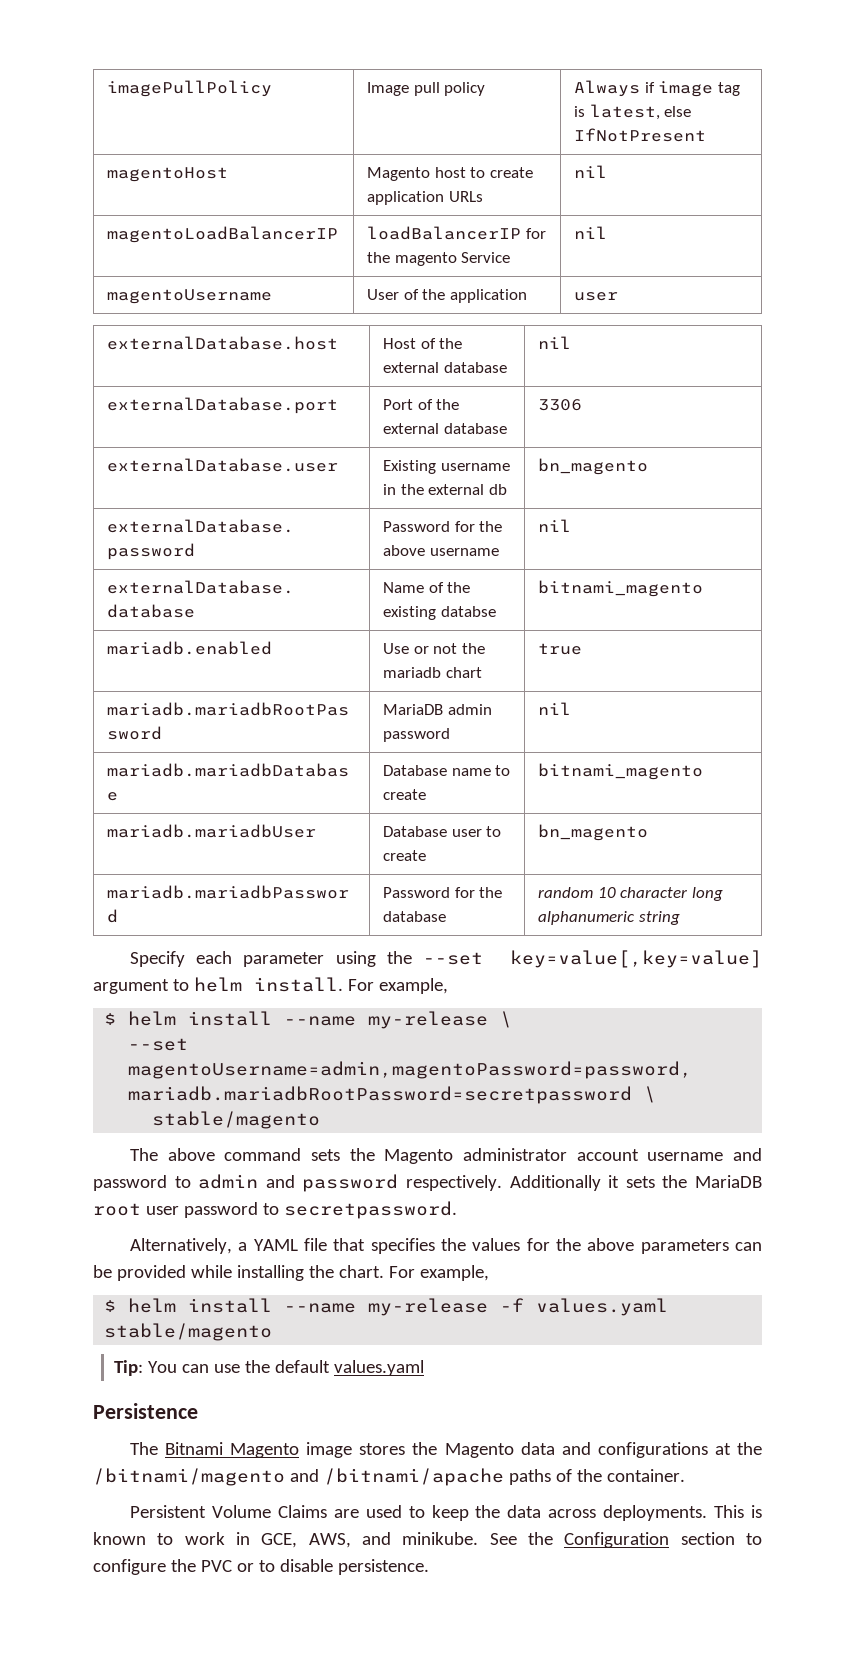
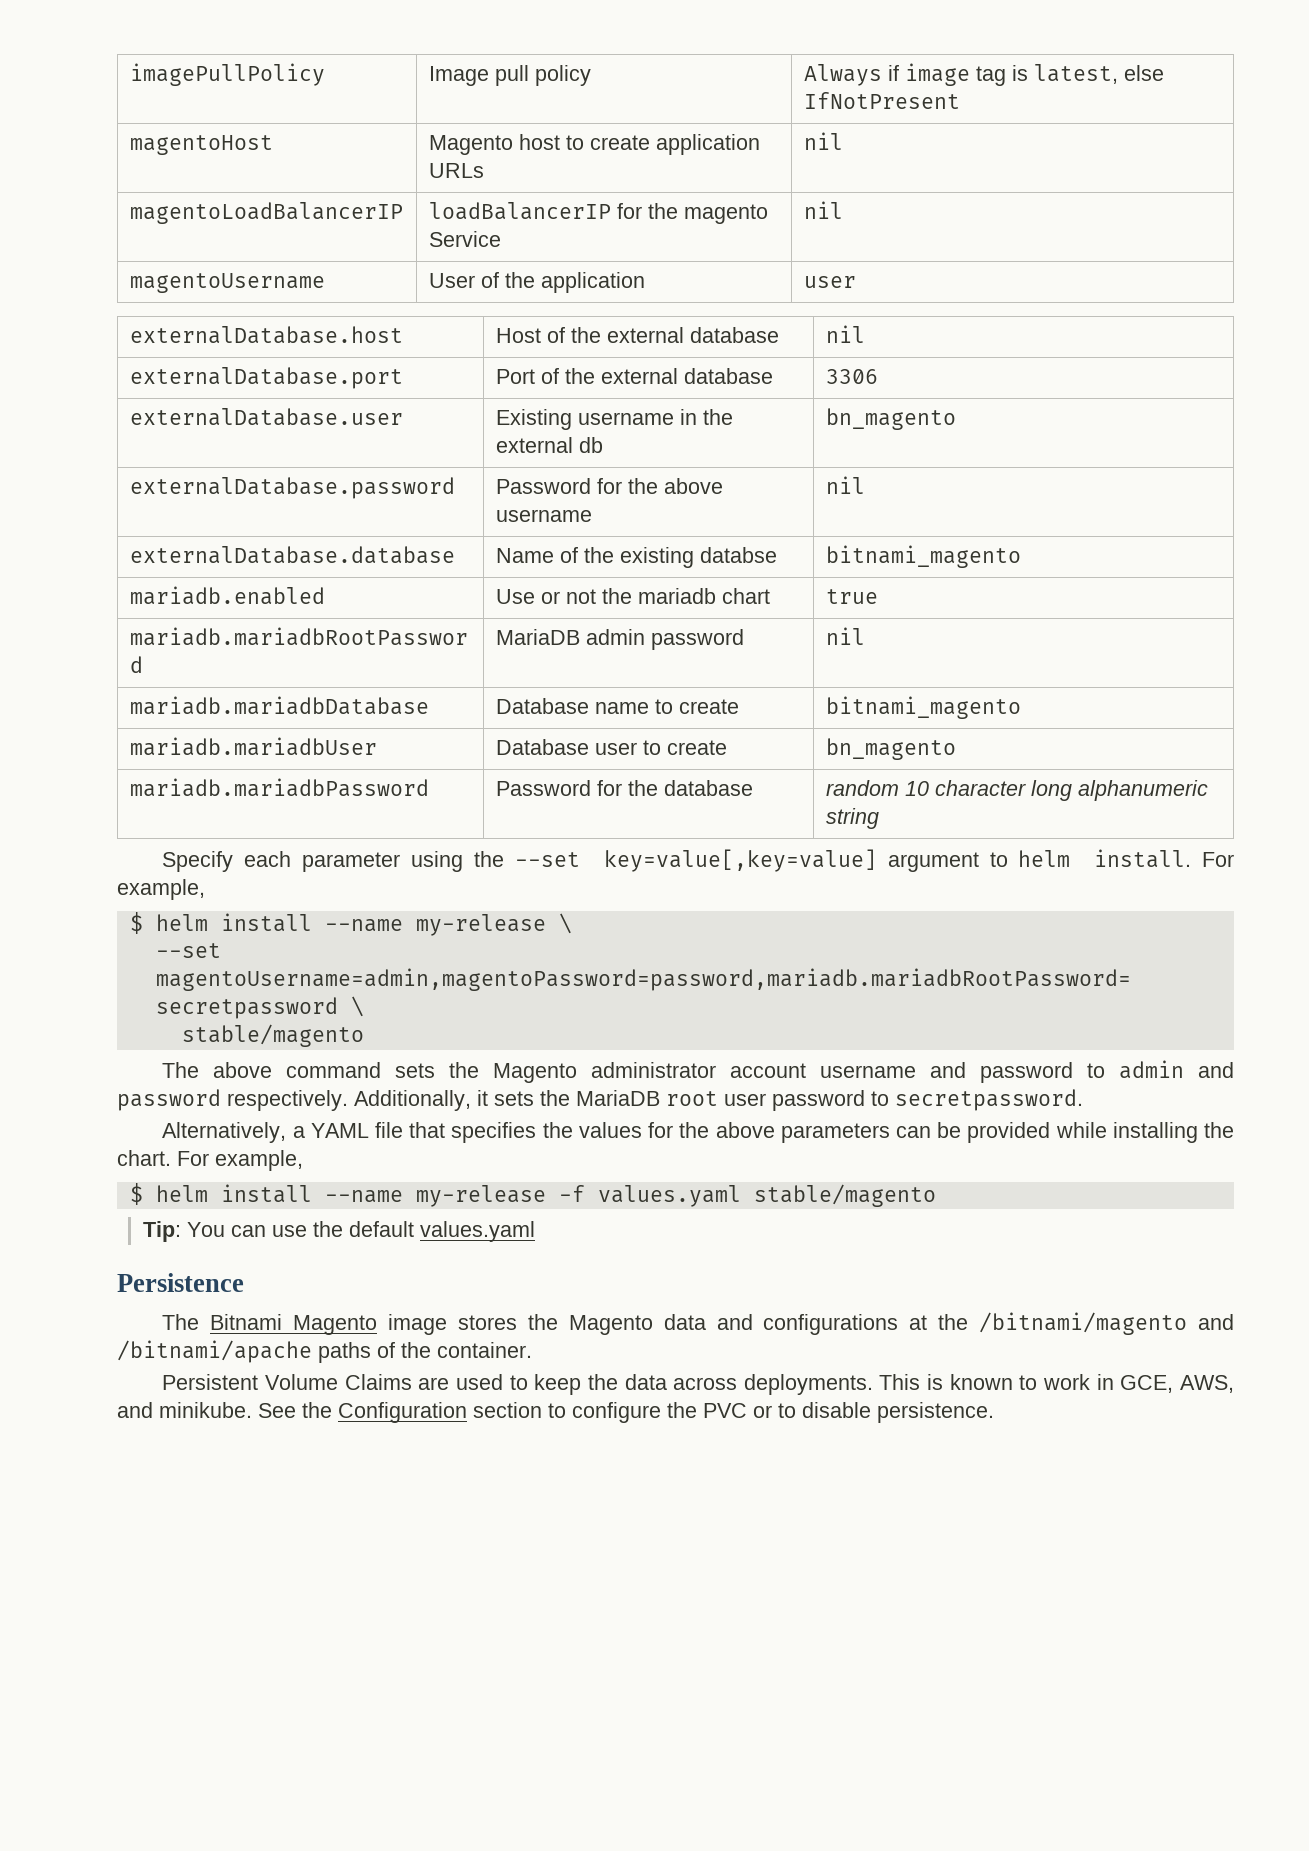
[509,1175,601,1191] Additionally -> [354,1090,471,1111] Additionally,

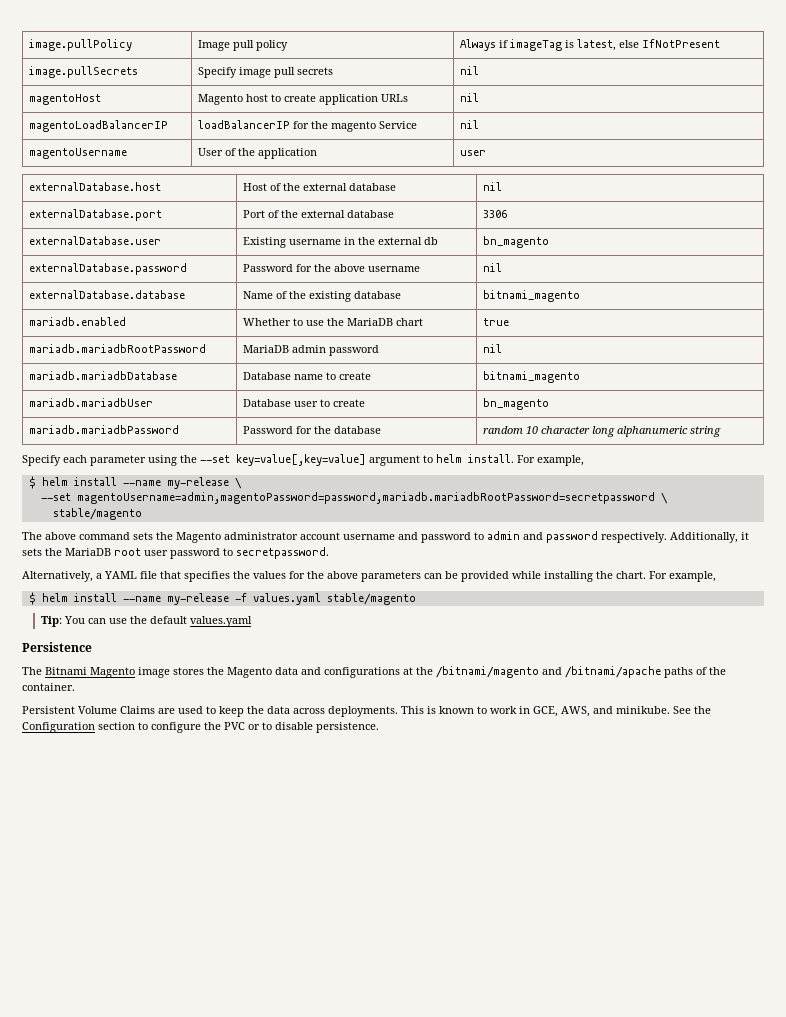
[129,63,325,86] imagePullPolicy -> [28,39,132,51] image.pullPolicy
[904,63,1006,86] image tag -> [509,39,562,51] imageTag
(960, 100) none -> [28,66,138,78] [197,67,333,78] [459,66,479,75] // image.pullSecrets | Specify image pull secrets | nil
[699,547,777,563] databse -> [353,291,401,299] database
[495,588,716,604] Use or not the mariadb -> [242,318,393,326] Whether to use the MariaDB

